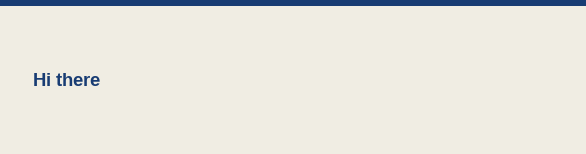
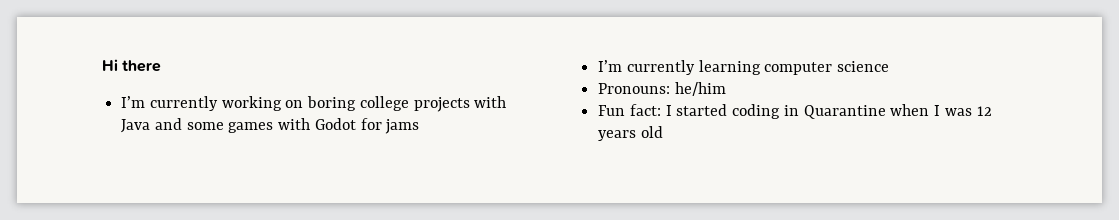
(100, 79) none -> [121,96,507,112] [121,118,420,134] [598,60,890,75] [598,82,726,96] [598,104,992,119] [598,126,663,141] // I’m currently working on boring college projects with Java and some games with Godot for jams // I’m currently learning computer science // Pronouns: he/him // Fun fact: I started coding in Quarantine when I was 12 years old

